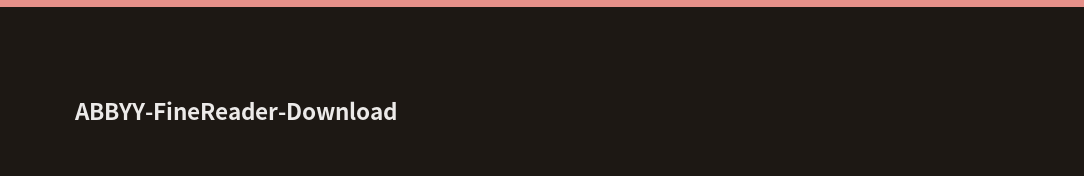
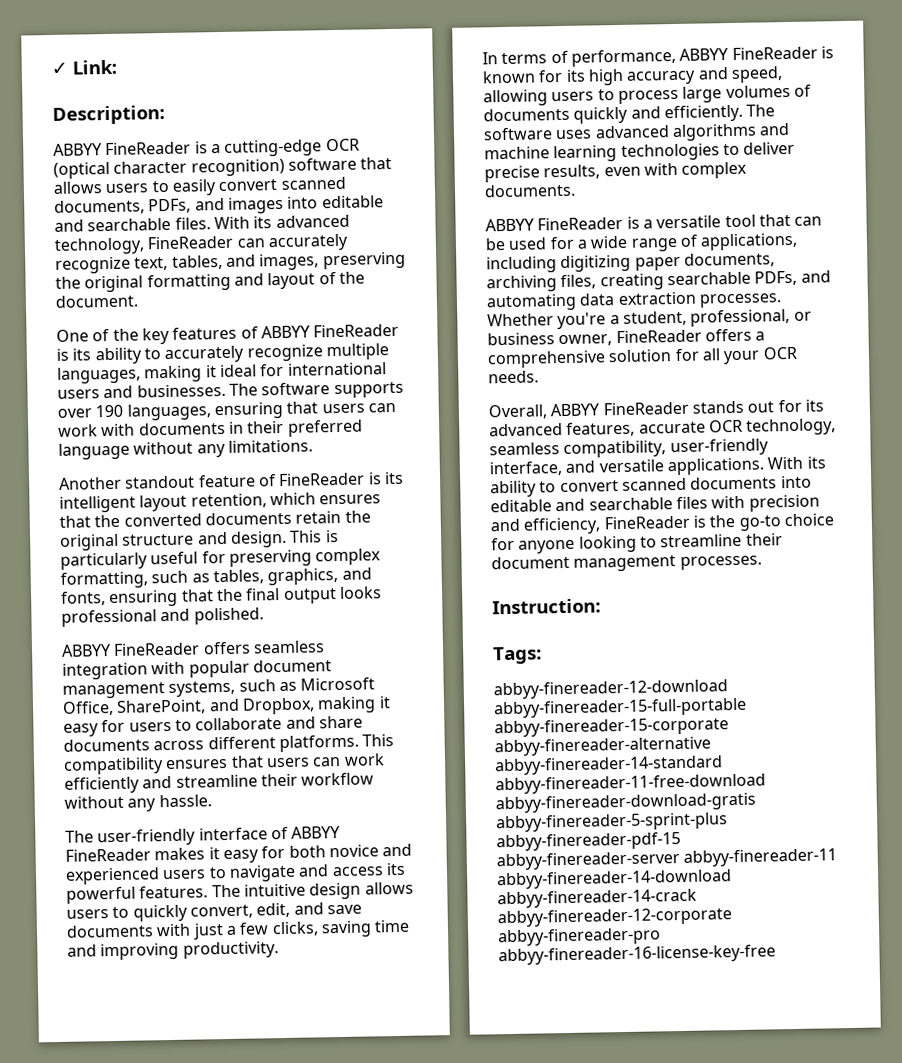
[74,101,397,120] ABBYY-FineReader-Download -> [51,59,117,75] [52,104,165,125] [53,138,360,157] [53,156,393,179] [53,176,346,196] [54,195,384,215] [54,214,350,232] [54,233,349,255] [55,251,406,274] [55,271,365,293] [55,294,138,308] [56,323,400,345] [56,343,389,365] [57,362,387,384] [57,381,404,399] [57,401,396,421] [58,419,363,437] [58,439,313,460] [58,471,404,490] [59,492,382,513] [59,510,371,528] [59,529,339,551] [60,548,382,570] [60,567,372,589] [61,586,382,608] [61,607,264,627] [61,640,325,657] [62,659,332,680] [62,677,376,699] [62,696,391,716] [63,715,363,737] [63,734,395,753] [63,753,385,775] [64,772,375,794] [64,794,212,812] [65,825,342,847] [65,843,413,864] [65,862,406,885] [66,881,414,904] [66,902,362,922] [66,919,411,940] [67,941,279,961] [482,46,834,67] [482,66,783,86] [483,84,812,107] [483,104,776,124] [483,122,791,142] [484,141,796,163] [484,161,748,183] [484,183,576,198] [485,213,823,232] [485,232,799,252] [486,252,775,274] [486,270,831,293] [486,291,782,312] [487,308,812,330] [487,328,766,347] [487,346,798,369] [488,370,539,384] [488,399,824,420] [489,418,837,437] [489,438,769,459] [489,456,826,477] [490,475,812,498] [490,494,820,513] [490,513,834,535] [491,533,783,554] [491,555,762,572] [492,598,601,615] [493,646,542,665] [493,679,747,719] [494,717,729,738] [494,736,723,776] [495,773,766,795] [495,792,756,833] [496,832,681,852] [496,848,838,871] [497,869,732,890] [497,888,697,909] [497,907,732,947] [498,944,776,966] ✓ Link: // Description: // ABBYY FineReader is a cutting-edge OCR (optical character recognition) software that allows users to easily convert scanned documents, PDFs, and images into editable and searchable files. With its advanced technology, FineReader can accurately recognize text, tables, and images, preserving the original formatting and layout of the document. // One of the key features of ABBYY FineReader is its ability to accurately recognize multiple languages, making it ideal for international users and businesses. The software supports over 190 languages, ensuring that users can work with documents in their preferred language without any limitations. // Another standout feature of FineReader is its intelligent layout retention, which ensures that the converted documents retain the original structure and design. This is particularly useful for preserving complex formatting, such as tables, graphics, and fonts, ensuring that the final output looks professional and polished. // ABBYY FineReader offers seamless integration with popular document management systems, such as Microsoft Office, SharePoint, and Dropbox, making it easy for users to collaborate and share documents across different platforms. This compatibility ensures that users can work efficiently and streamline their workflow without any hassle. // The user-friendly interface of ABBYY FineReader makes it easy for both novice and experienced users to navigate and access its powerful features. The intuitive design allows users to quickly convert, edit, and save documents with just a few clicks, saving time and improving productivity. // In terms of performance, ABBYY FineReader is known for its high accuracy and speed, allowing users to process large volumes of documents quickly and efficiently. The software uses advanced algorithms and machine learning technologies to deliver precise results, even with complex documents. // ABBYY FineReader is a versatile tool that can be used for a wide range of applications, including digitizing paper documents, archiving files, creating searchable PDFs, and automating data extraction processes. Whether you're a student, professional, or business owner, FineReader offers a comprehensive solution for all your OCR needs. // Overall, ABBYY FineReader stands out for its advanced features, accurate OCR technology, seamless compatibility, user-friendly interface, and versatile applications. With its ability to convert scanned documents into editable and searchable files with precision and efficiency, FineReader is the go-to choice for anyone looking to streamline their document management processes. // Instruction: // Tags: // abbyy-finereader-12-download abbyy-finereader-15-full-portable abbyy-finereader-15-corporate abbyy-finereader-alternative abbyy-finereader-14-standard abbyy-finereader-11-free-download abbyy-finereader-download-gratis abbyy-finereader-5-sprint-plus abbyy-finereader-pdf-15 abbyy-finereader-server abbyy-finereader-11 abbyy-finereader-14-download abbyy-finereader-14-crack abbyy-finereader-12-corporate abbyy-finereader-pro abbyy-finereader-16-license-key-free

